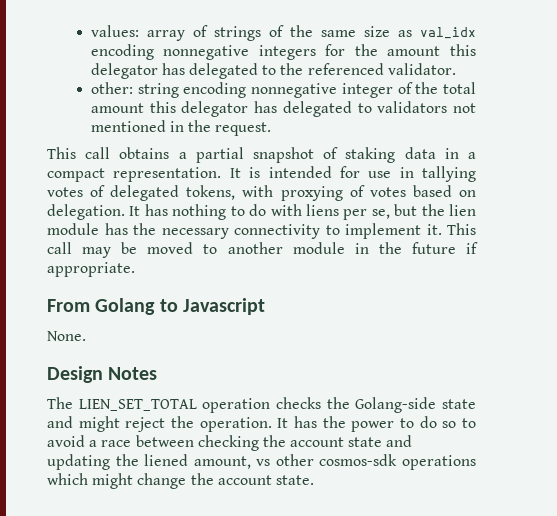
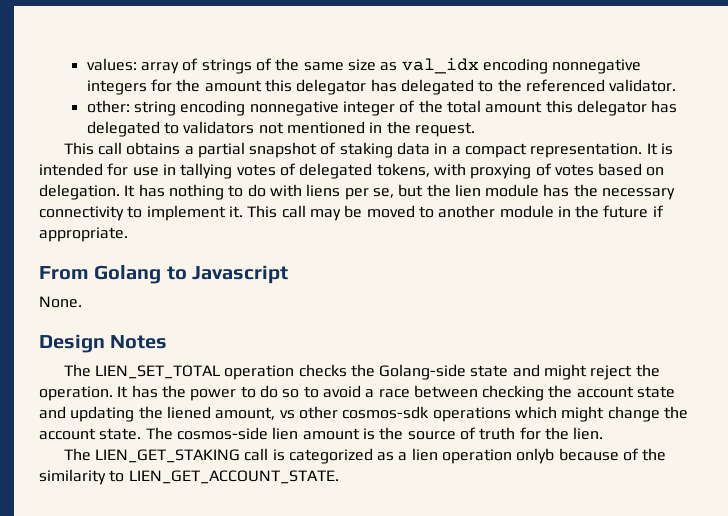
(314, 480) none -> [145,427,604,440] [63,448,667,464] [39,469,339,485] The cosmos-side lien amount is the source of truth for the lien. // The LIEN_GET_STAKING call is categorized as a lien operation onlyb because of the similarity to LIEN_GET_ACCOUNT_STATE.

